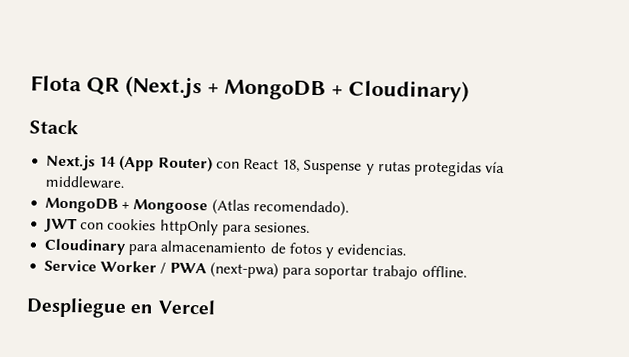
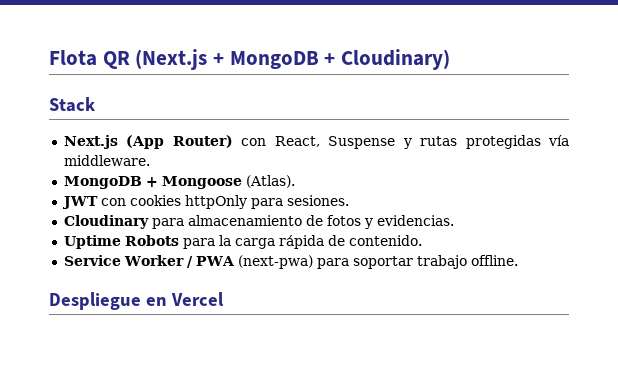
[99,156,117,167] 14 -> (118, 142) none
[242,158,301,173] React 18, -> [274,136,320,147] React,
[211,199,349,217] (Atlas recomendado). -> [245,175,295,188] (Atlas).
(407, 249) none -> [63,235,422,249] // Uptime Robots para la carga rápida de contenido.

